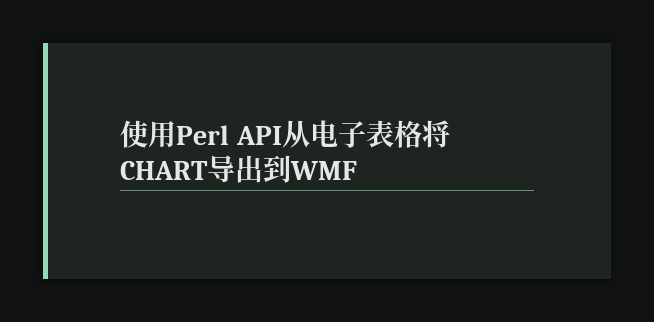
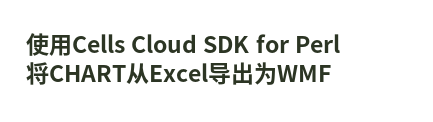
[176,120,450,148] [120,155,291,183] Perl API从电子表格将CHART导出到 -> [72,34,340,53] [26,62,277,85] Cells Cloud SDK for Perl将CHART从Excel导出为

